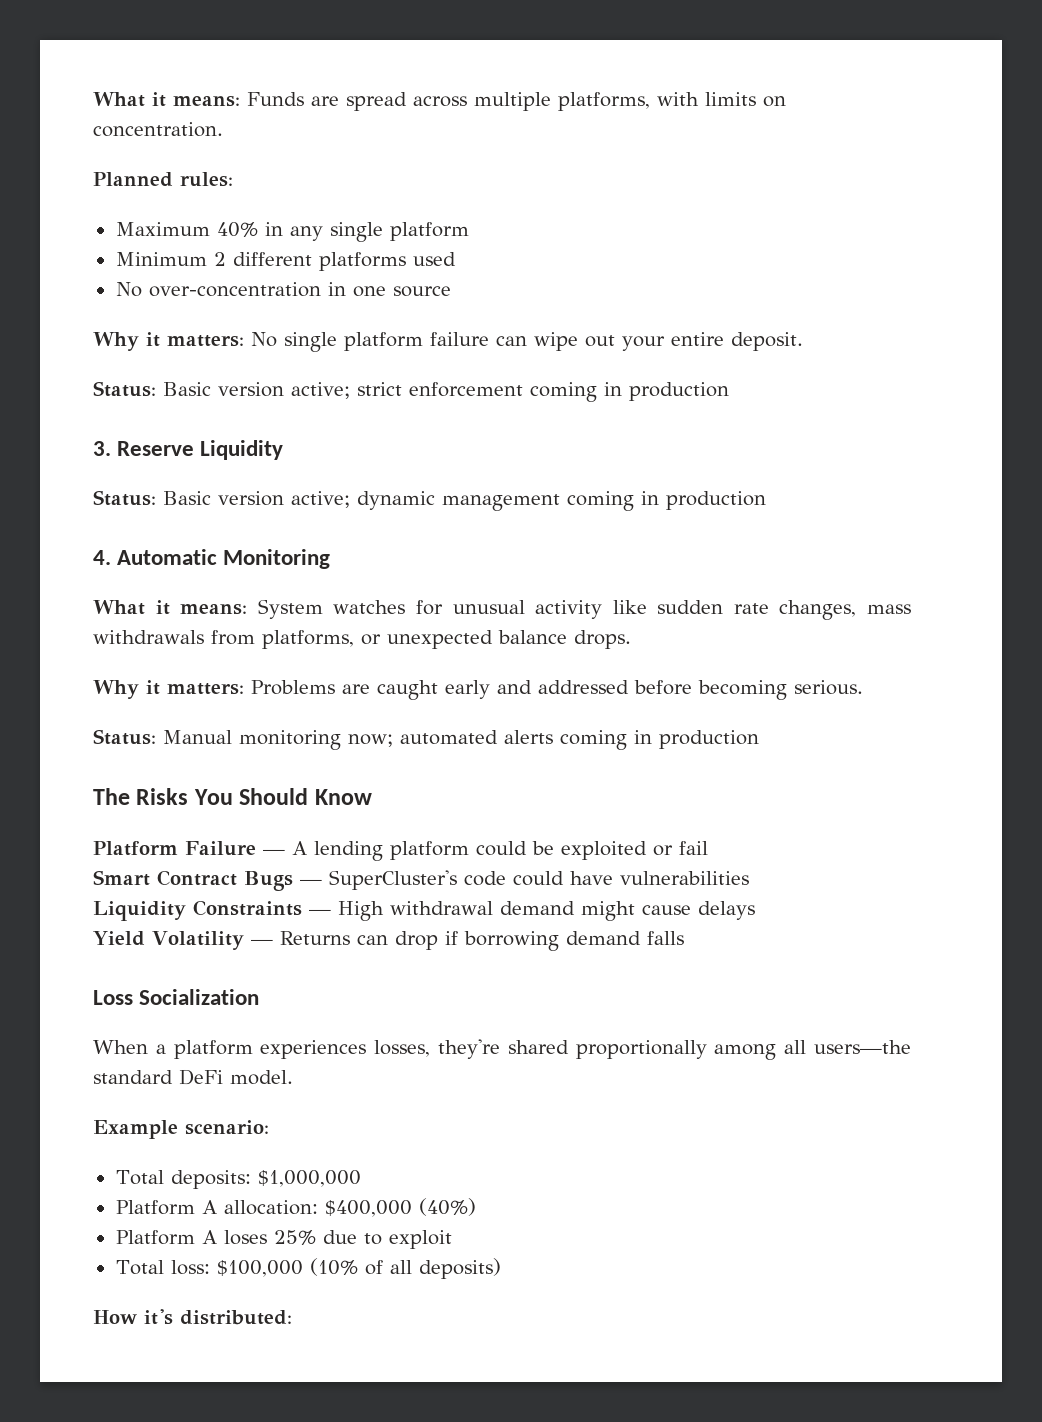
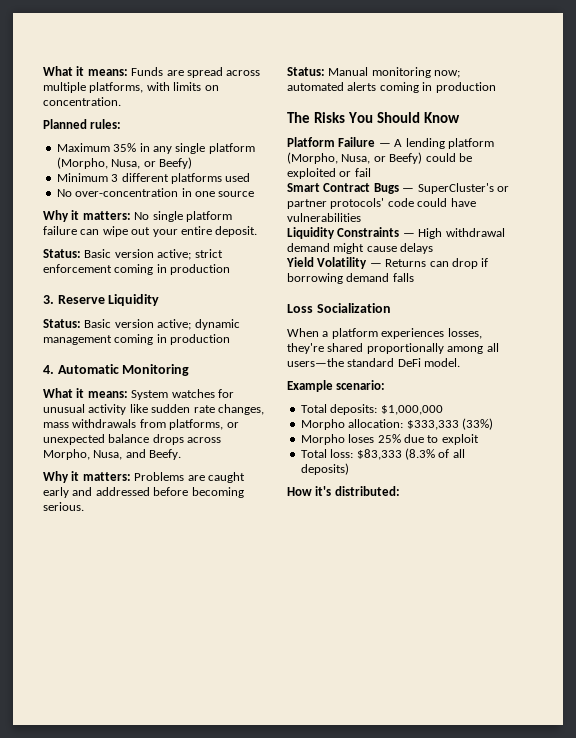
[216,222,258,237] 40% -> [113,143,137,152] 35%
(469, 231) none -> [56,157,192,169] (Morpho, Nusa, or Beefy)
[213,252,226,266] 2 -> [111,174,119,182] 3
[574,630,631,649] drops. -> [152,434,222,445] [43,449,182,460] drops across Morpho, Nusa, and Beefy.
(469, 850) none -> [287,152,423,164] (Morpho, Nusa, or Beefy)
(457, 880) none -> [496,186,509,192] [287,198,385,209] or partner protocols'
[115,1198,476,1217] [115,1230,217,1245] Platform A allocation: $400,000 (40%) // Platform A -> [300,418,493,430] [300,434,345,445] Morpho allocation: $333,333 (33%) // Morpho
[216,1258,358,1277] $100,000 (10% -> [356,448,435,460] $83,333 (8.3%

